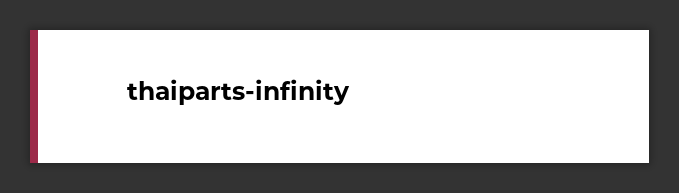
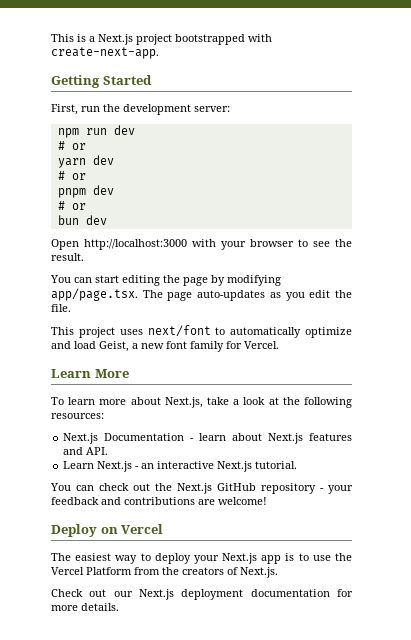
[127,79,350,105] thaiparts-infinity -> [51,34,272,45] [51,47,159,59] [51,75,152,88] [51,104,230,115] [57,125,135,138] [57,141,86,150] [57,155,114,168] [57,171,86,180] [57,185,114,198] [57,201,86,210] [57,215,107,225] [51,239,352,250] [51,253,84,261] [50,275,281,286] [51,288,352,301] [51,304,71,312] [51,325,352,338] [51,341,279,352] [51,369,129,378] [51,397,352,408] [51,413,104,419] [63,433,352,444] [63,447,109,455] [63,461,298,472] [50,483,353,494] [51,497,267,505] [51,524,164,537] [51,553,353,564] [51,567,278,578] [51,589,353,600] [51,603,119,611] This is a Next.js project bootstrapped with create-next-app. // Getting Started // First, run the development server: // npm run dev // # or // yarn dev // # or // pnpm dev // # or // bun dev // Open http://localhost:3000 with your browser to see the result. // You can start editing the page by modifying app/page.tsx. The page auto-updates as you edit the file. // This project uses next/font to automatically optimize and load Geist, a new font family for Vercel. // Learn More // To learn more about Next.js, take a look at the following resources: // Next.js Documentation - learn about Next.js features and API. // Learn Next.js - an interactive Next.js tutorial. // You can check out the Next.js GitHub repository - your feedback and contributions are welcome! // Deploy on Vercel // The easiest way to deploy your Next.js app is to use the Vercel Platform from the creators of Next.js. // Check out our Next.js deployment documentation for more details.

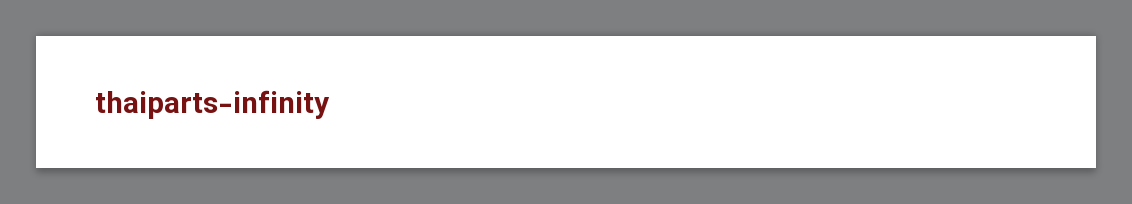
[51,34,272,45] [51,47,159,59] [51,75,152,88] [51,104,230,115] [57,125,135,138] [57,141,86,150] [57,155,114,168] [57,171,86,180] [57,185,114,198] [57,201,86,210] [57,215,107,225] [51,239,352,250] [51,253,84,261] [50,275,281,286] [51,288,352,301] [51,304,71,312] [51,325,352,338] [51,341,279,352] [51,369,129,378] [51,397,352,408] [51,413,104,419] [63,433,352,444] [63,447,109,455] [63,461,298,472] [50,483,353,494] [51,497,267,505] [51,524,164,537] [51,553,353,564] [51,567,278,578] [51,589,353,600] [51,603,119,611] This is a Next.js project bootstrapped with create-next-app. // Getting Started // First, run the development server: // npm run dev // # or // yarn dev // # or // pnpm dev // # or // bun dev // Open http://localhost:3000 with your browser to see the result. // You can start editing the page by modifying app/page.tsx. The page auto-updates as you edit the file. // This project uses next/font to automatically optimize and load Geist, a new font family for Vercel. // Learn More // To learn more about Next.js, take a look at the following resources: // Next.js Documentation - learn about Next.js features and API. // Learn Next.js - an interactive Next.js tutorial. // You can check out the Next.js GitHub repository - your feedback and contributions are welcome! // Deploy on Vercel // The easiest way to deploy your Next.js app is to use the Vercel Platform from the creators of Next.js. // Check out our Next.js deployment documentation for more details. -> [95,90,330,119] thaiparts-infinity

